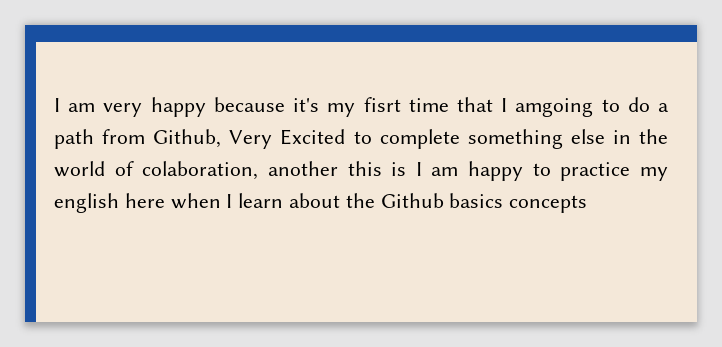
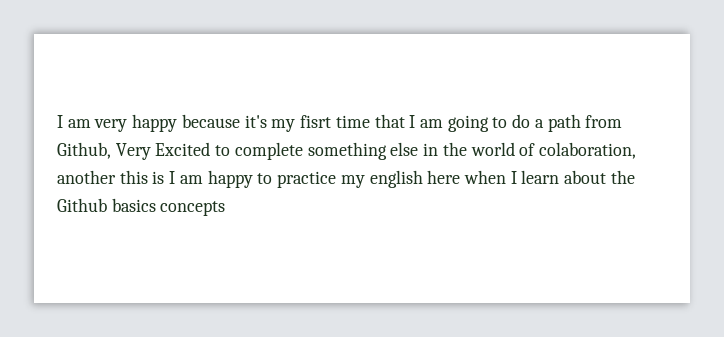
[515,98,594,117] amgoing -> [419,115,489,132] am going

